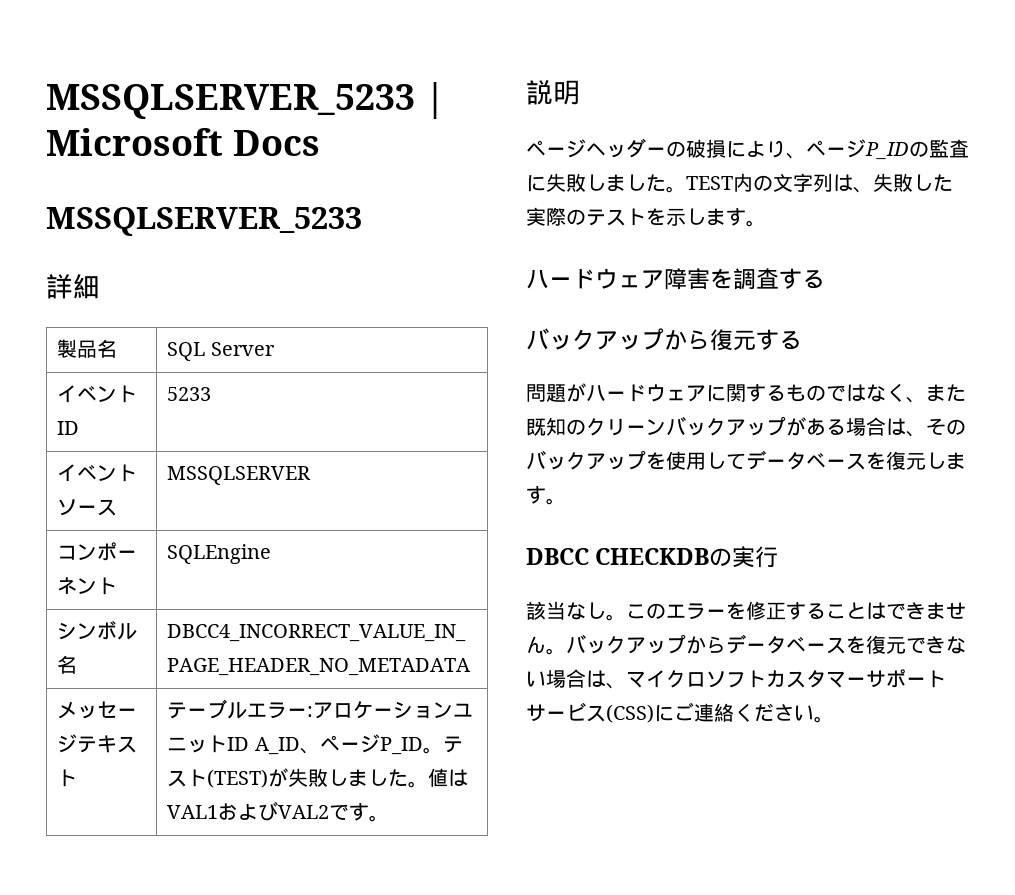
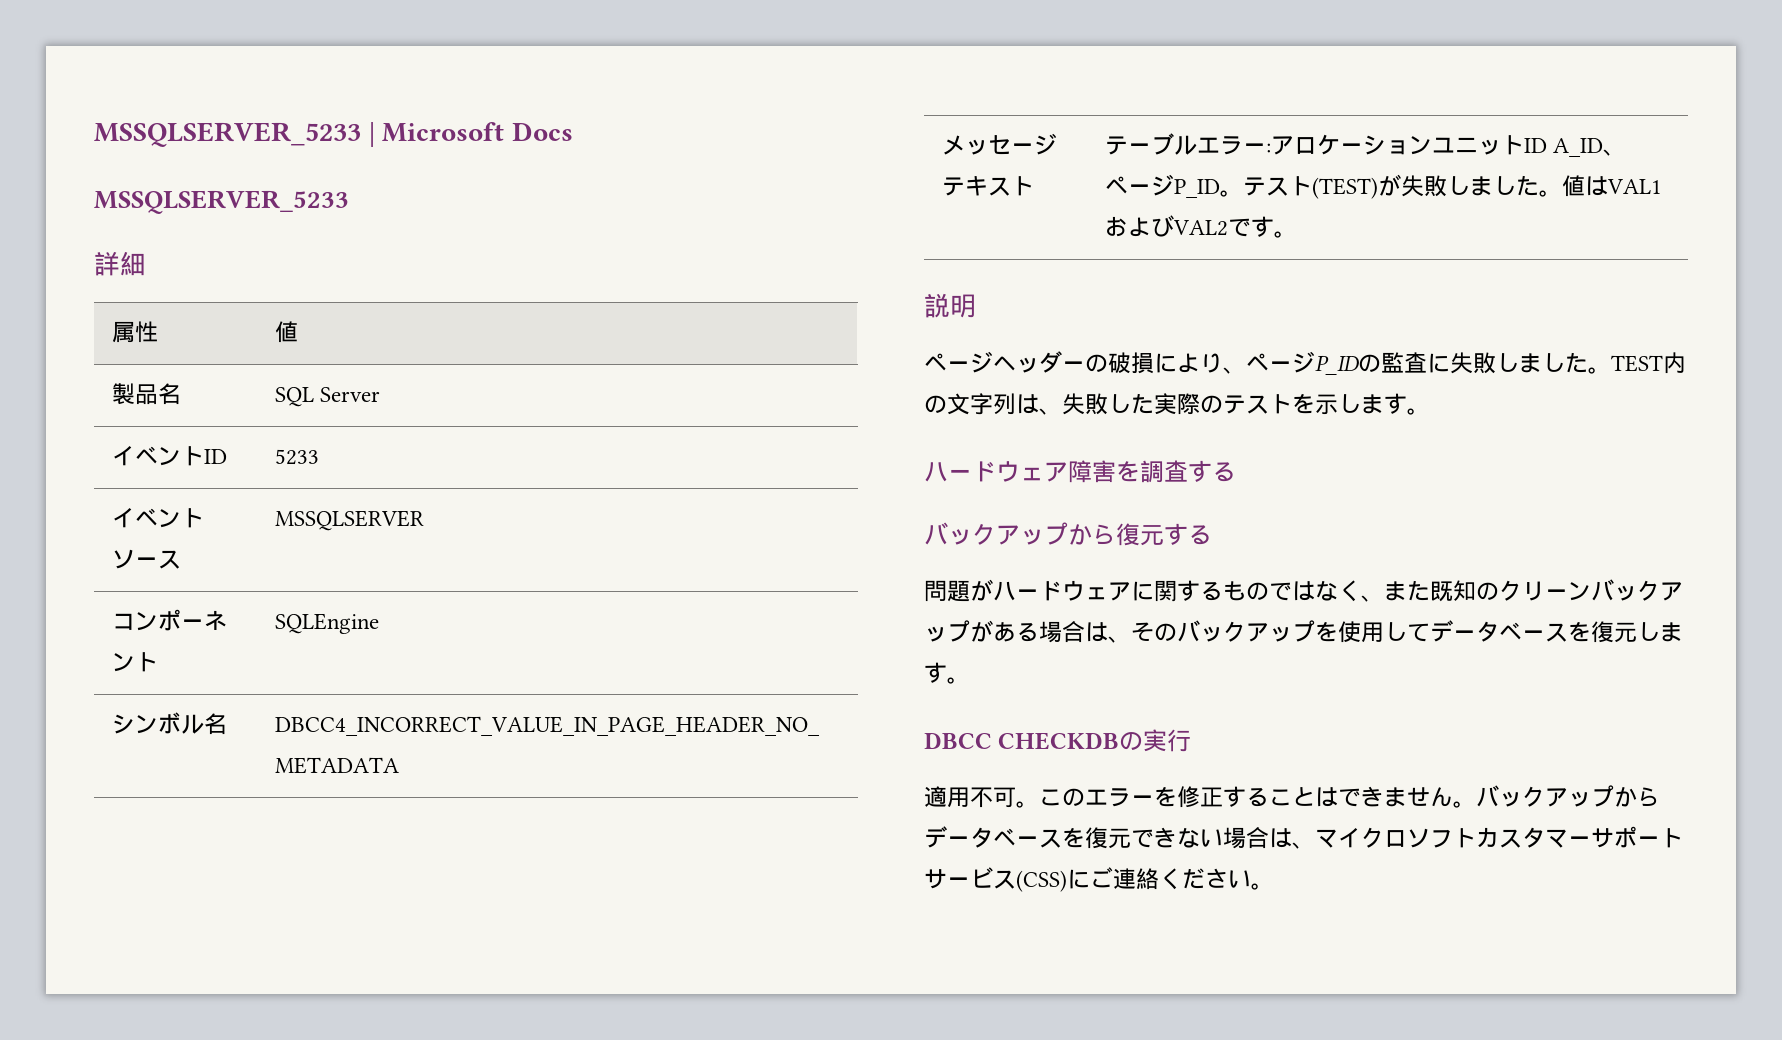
(100, 286) none -> [111,321,158,343] [274,321,298,343] // 属性 | 値
[526,601,606,620] 該当なし -> [924,786,1016,808] 適用不可

